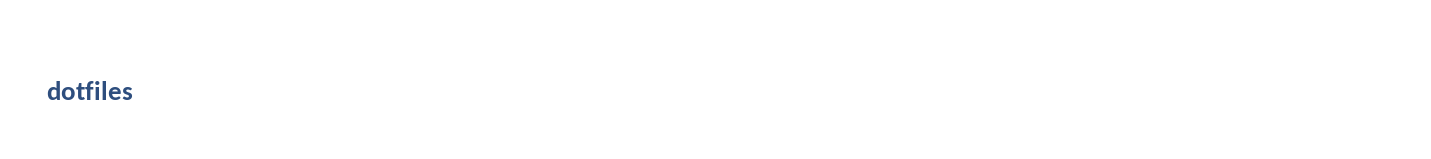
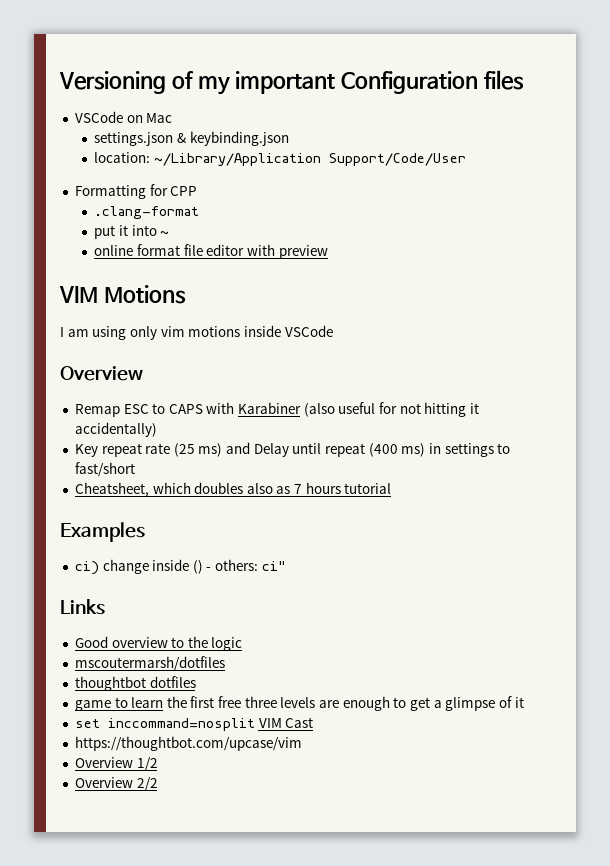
[47,81,133,100] dotfiles -> [59,70,524,95] [74,111,173,123] [94,131,289,146] [94,152,467,166] [74,184,198,199] [94,206,200,219] [94,225,170,239] [94,244,328,259] [59,285,186,304] [60,325,333,340] [60,366,143,381] [74,402,479,417] [74,422,157,437] [74,442,511,457] [74,462,135,477] [74,482,392,497] [60,522,145,542] [74,559,286,575] [60,599,105,615] [74,636,243,651] [74,656,225,671] [74,676,196,691] [74,696,524,711] [74,717,314,731] [74,736,302,751] [74,757,158,771] [74,777,158,791] Versioning of my important Configuration files // VSCode on Mac // settings.json & keybinding.json // location: ~/Library/Application Support/Code/User // Formatting for CPP // .clang-format // put it into ~ // online format file editor with preview // VIM Motions // I am using only vim motions inside VSCode // Overview // Remap ESC to CAPS with Karabiner (also useful for not hitting it accidentally) // Key repeat rate (25 ms) and Delay until repeat (400 ms) in settings to fast/short // Cheatsheet, which doubles also as 7 hours tutorial // Examples // ci) change inside () - others: ci" // Links // Good overview to the logic // mscoutermarsh/dotfiles // thoughtbot dotfiles // game to learn the first free three levels are enough to get a glimpse of it // set inccommand=nosplit VIM Cast // https://thoughtbot.com/upcase/vim // Overview 1/2 // Overview 2/2

